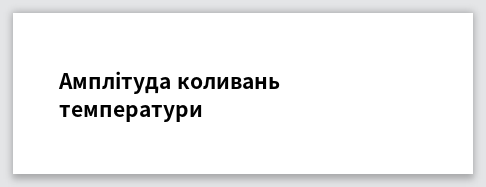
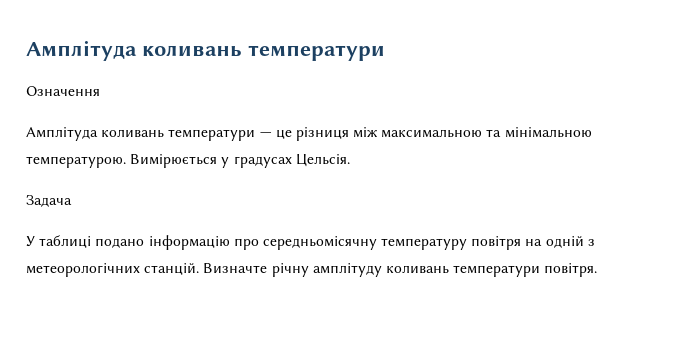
[58,71,280,94] [59,105,203,122] Амплiтуда коливань температури -> [26,40,385,61] [26,86,100,96] [26,127,592,141] [26,154,350,168] [26,195,72,207] [26,235,595,250] [26,263,598,277] Амплiтуда коливань температури // Означення // Амплiтуда коливань температури — це рiзниця мiж максимальною та мiнiмальною температурою. Вимiрюється у градусах Цельсiя. // Задача // У таблиці подано інформацію про середньомісячну температуру повітря на одній з метеорологічних станцій. Визначте річну амплітуду коливань температури повітря.

